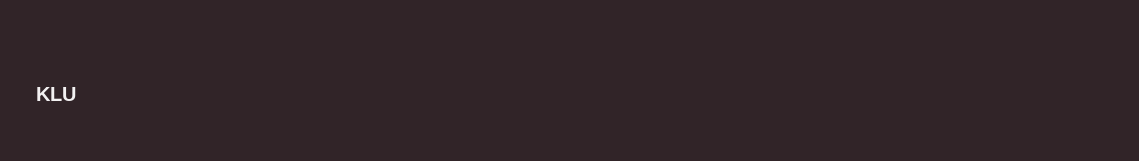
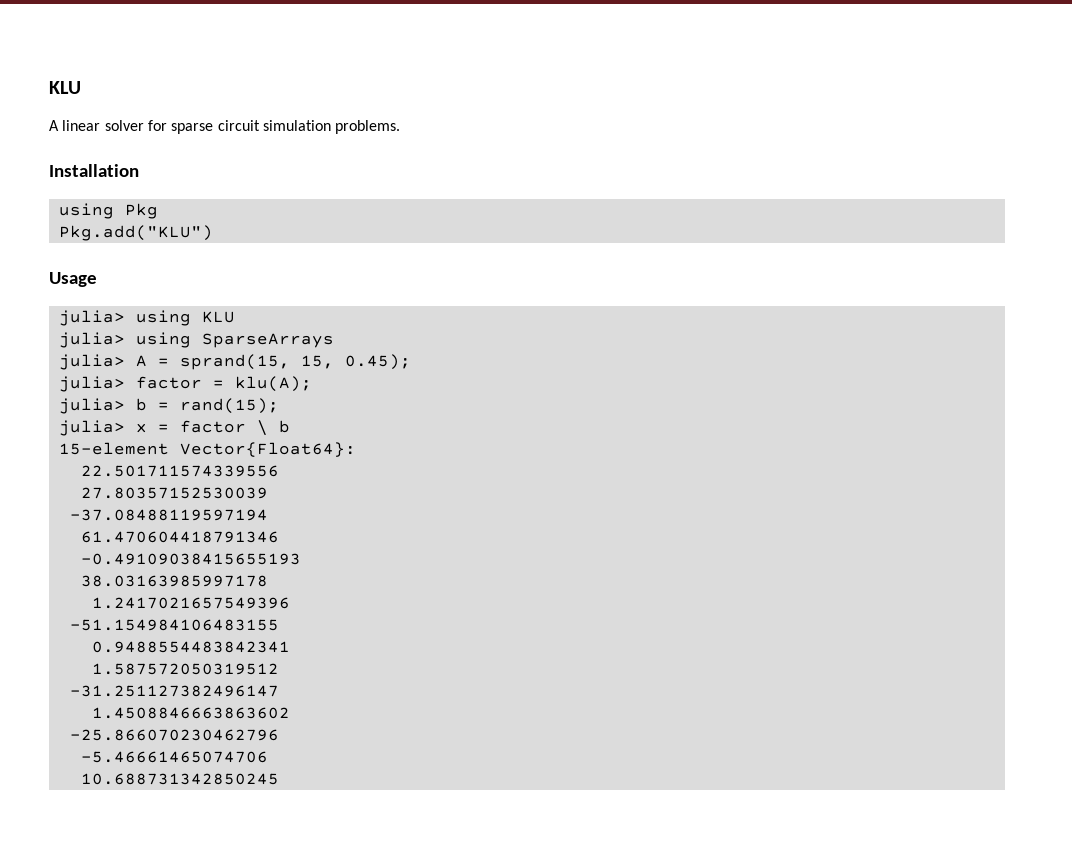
[36,87,76,101] KLU -> [49,81,81,94] [49,120,401,134] [49,164,139,177] [58,203,158,219] [58,225,213,241] [49,272,97,287] [58,310,235,326] [58,332,334,348] [58,354,411,370] [58,376,312,392] [58,398,279,414] [58,420,290,436] [58,442,356,457] [80,465,279,477] [80,487,268,499] [69,509,268,521] [80,531,279,543] [80,553,301,565] [80,575,268,587] [91,597,290,609] [69,619,279,631] [91,641,290,653] [91,663,279,675] [69,685,279,697] [91,707,290,719] [69,729,279,741] [80,751,268,763] [80,773,279,785] KLU // A linear solver for sparse circuit simulation problems. // Installation // using Pkg // Pkg.add("KLU") // Usage // julia> using KLU // julia> using SparseArrays // julia> A = sprand(15, 15, 0.45); // julia> factor = klu(A); // julia> b = rand(15); // julia> x = factor \ b // 15-element Vector{Float64}: // 22.501711574339556 // 27.80357152530039 // -37.08488119597194 // 61.470604418791346 // -0.49109038415655193 // 38.03163985997178 // 1.2417021657549396 // -51.154984106483155 // 0.9488554483842341 // 1.587572050319512 // -31.251127382496147 // 1.4508846663863602 // -25.866070230462796 // -5.46661465074706 // 10.688731342850245

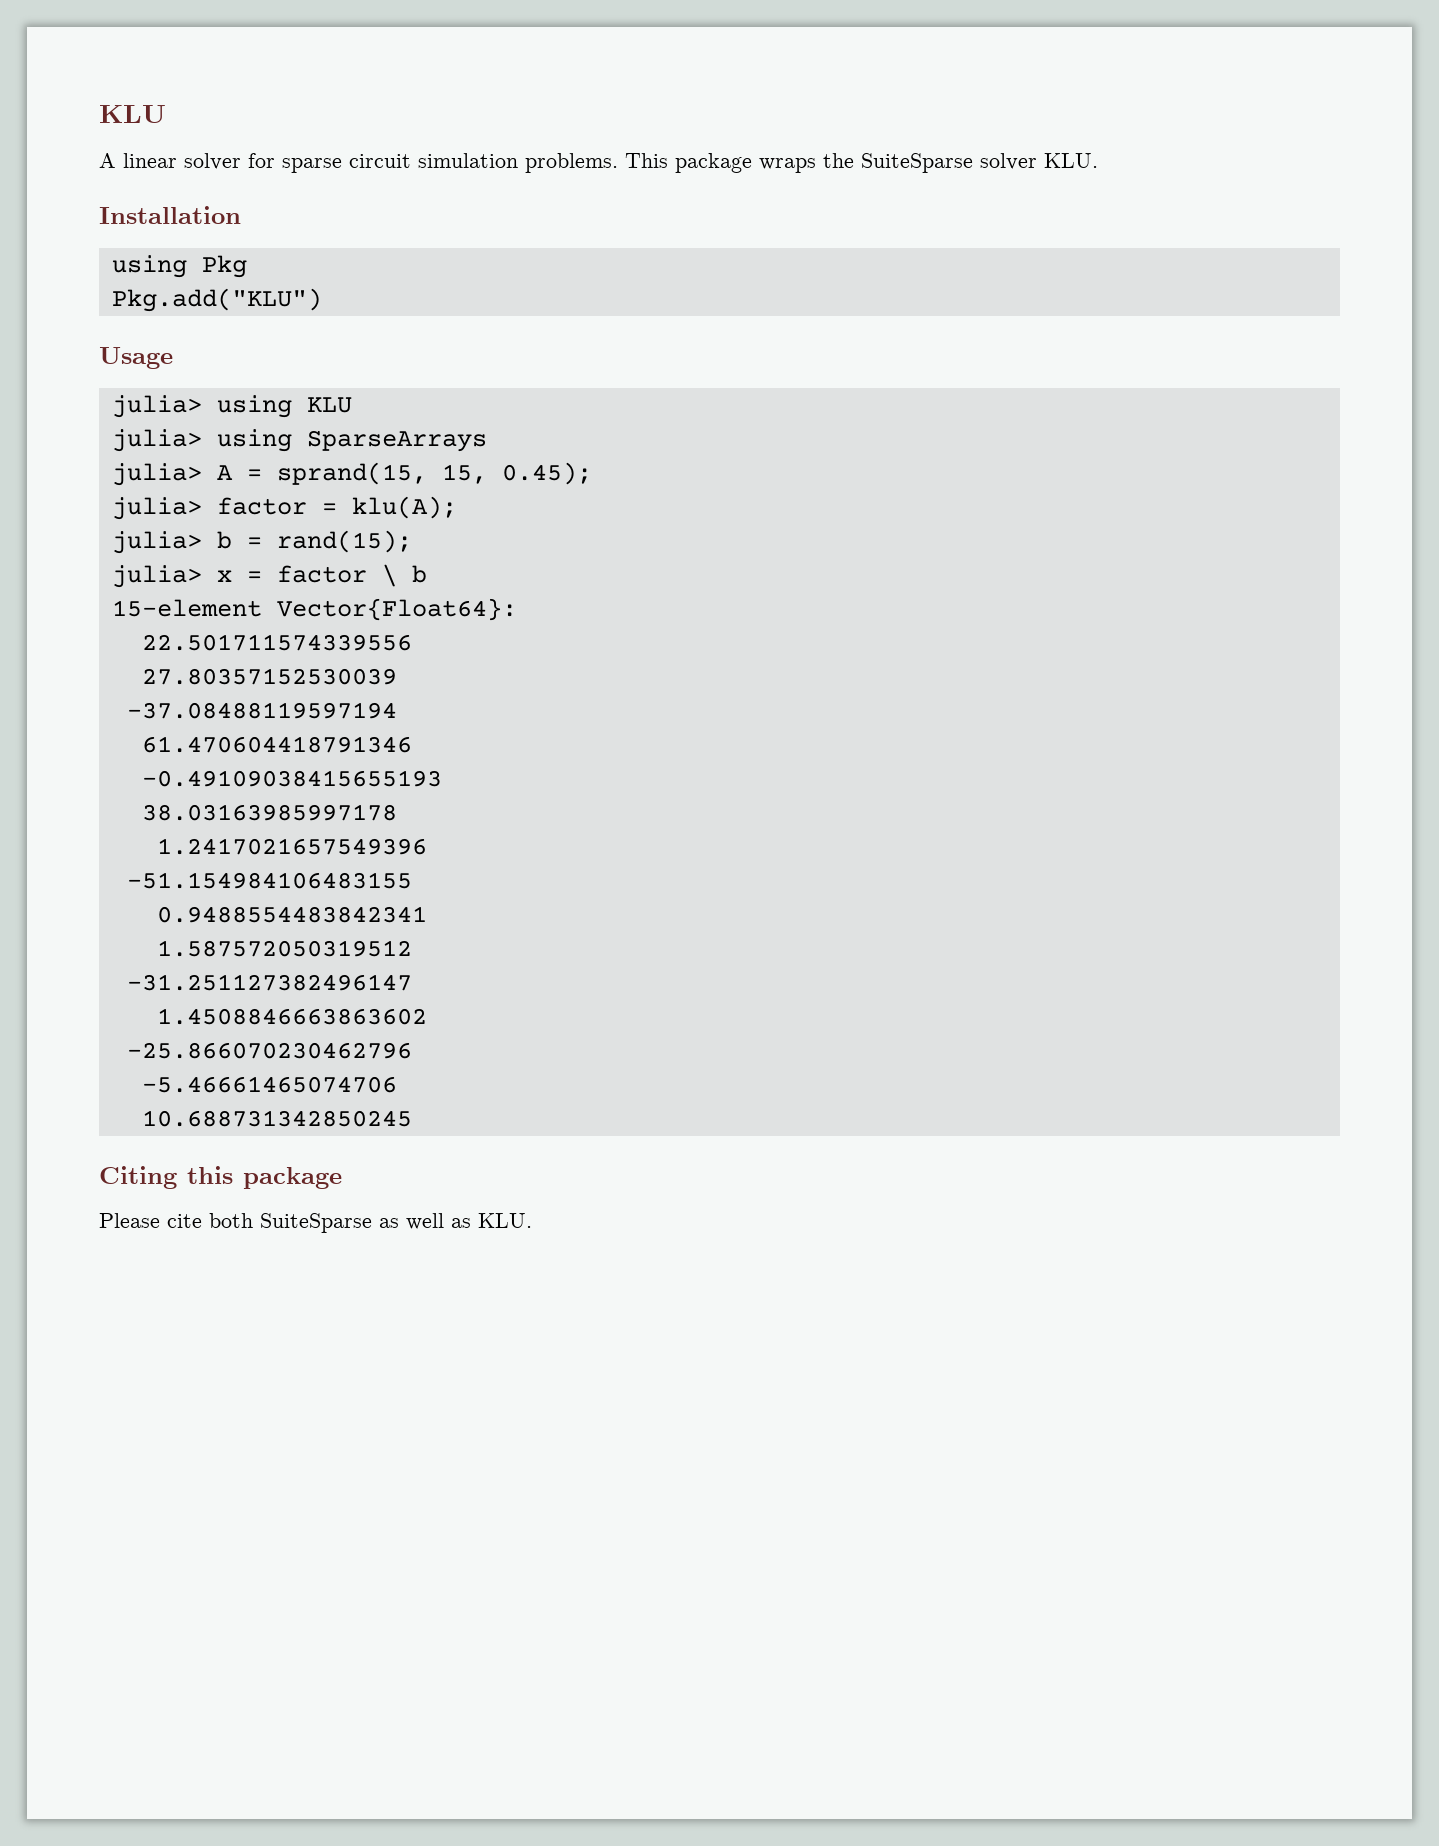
(401, 127) none -> [625,153,1098,173] This package wraps the SuiteSparse solver KLU.
(279, 779) none -> [99,1166,342,1189] [99,1213,532,1233] // Citing this package // Please cite both SuiteSparse as well as KLU.

